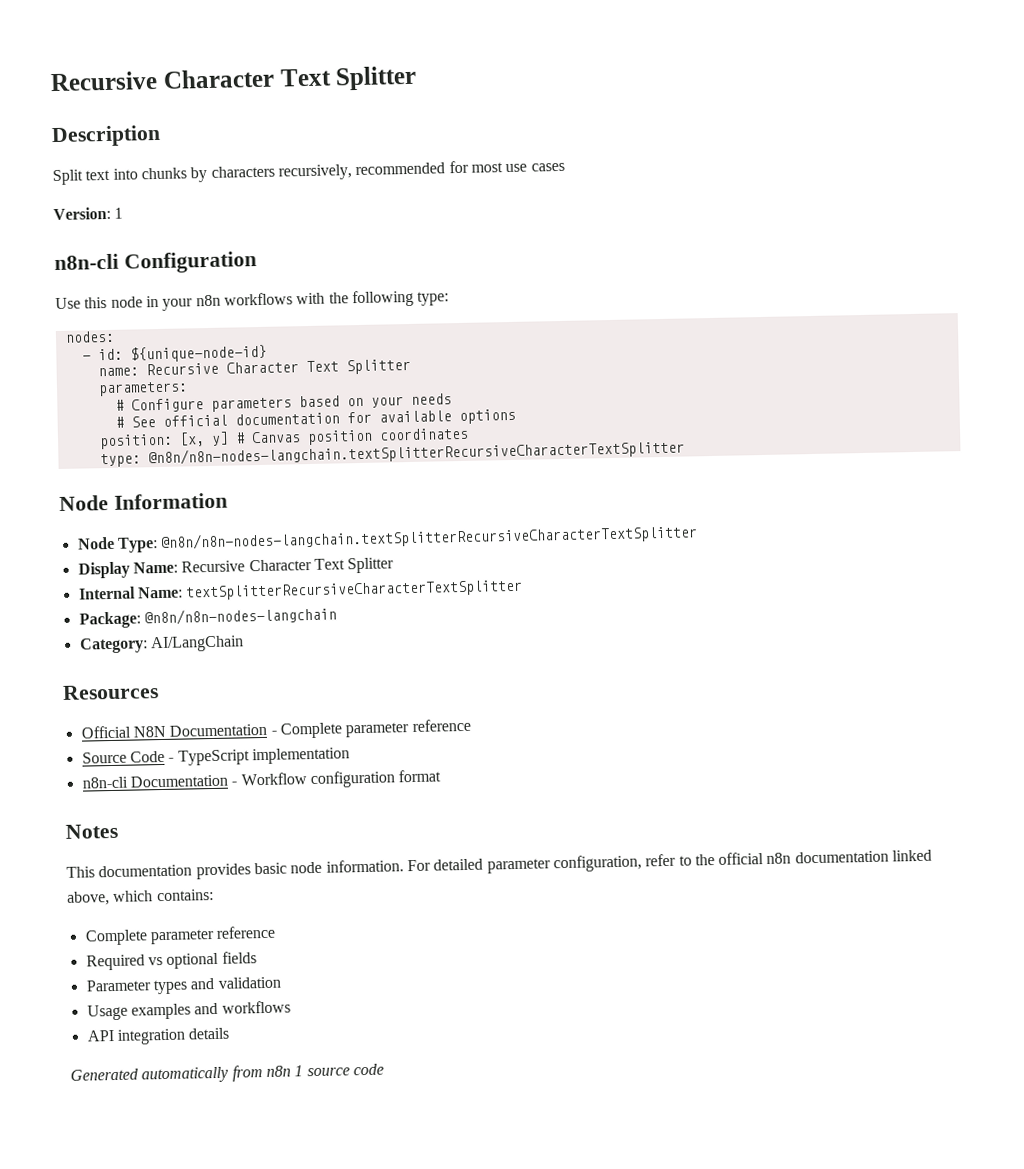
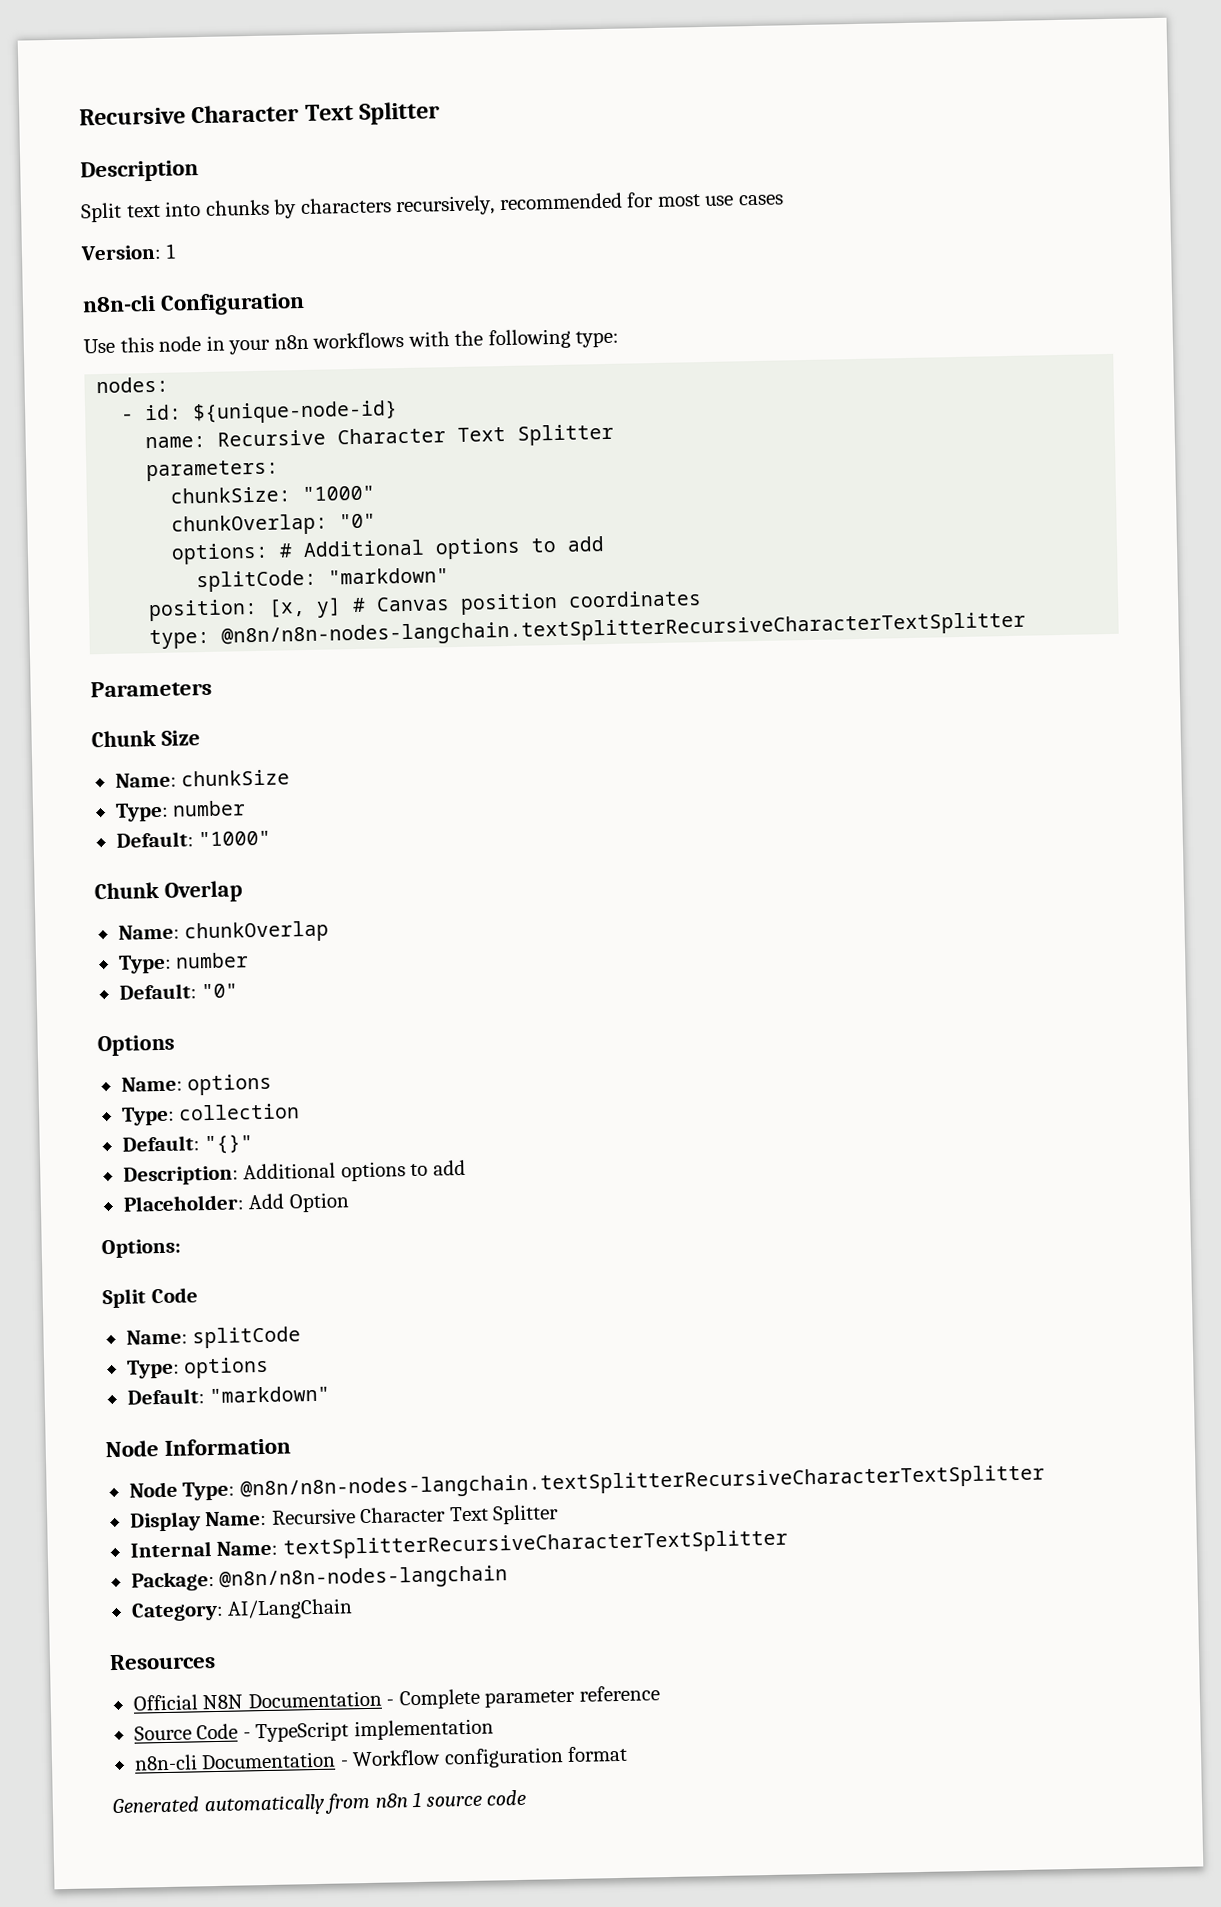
[114,393,452,413] [114,408,516,428] # Configure parameters based on your needs // # See official documentation for available options -> [170,485,376,504] [171,513,377,537] [171,536,605,565] [196,567,450,593] chunkSize: "1000" // chunkOverlap: "0" // options: # Additional options to add // splitCode: "markdown"
(685, 453) none -> [90,679,212,698] [91,729,200,748] [114,769,291,788] [114,800,247,822] [115,830,272,848] [94,880,243,903] [117,920,330,944] [117,952,250,974] [118,983,239,1000] [97,1034,175,1057] [120,1073,273,1096] [120,1103,301,1126] [121,1134,254,1155] [122,1159,466,1186] [122,1192,350,1213] [101,1238,181,1259] [102,1287,198,1309] [125,1326,302,1349] [126,1356,270,1379] [126,1385,331,1405] // Parameters // Chunk Size // Name: chunkSize // Type: number // Default: "1000" // Chunk Overlap // Name: chunkOverlap // Type: number // Default: "0" // Options // Name: options // Type: collection // Default: "{}" // Description: Additional options to add // Placeholder: Add Option // Options: // Split Code // Name: splitCode // Type: options // Default: "markdown"
[65,823,118,839] [66,849,933,880] [67,889,214,906] [84,925,276,946] [85,951,257,971] [85,976,281,995] [86,1000,291,1021] [86,1027,230,1045] // Notes // This documentation provides basic node information. For detailed parameter configuration, refer to the official n8n documentation linked above, which contains: // Complete parameter reference // Required vs optional fields // Parameter types and validation // Usage examples and workflows // API integration details -> (629, 1754) none

